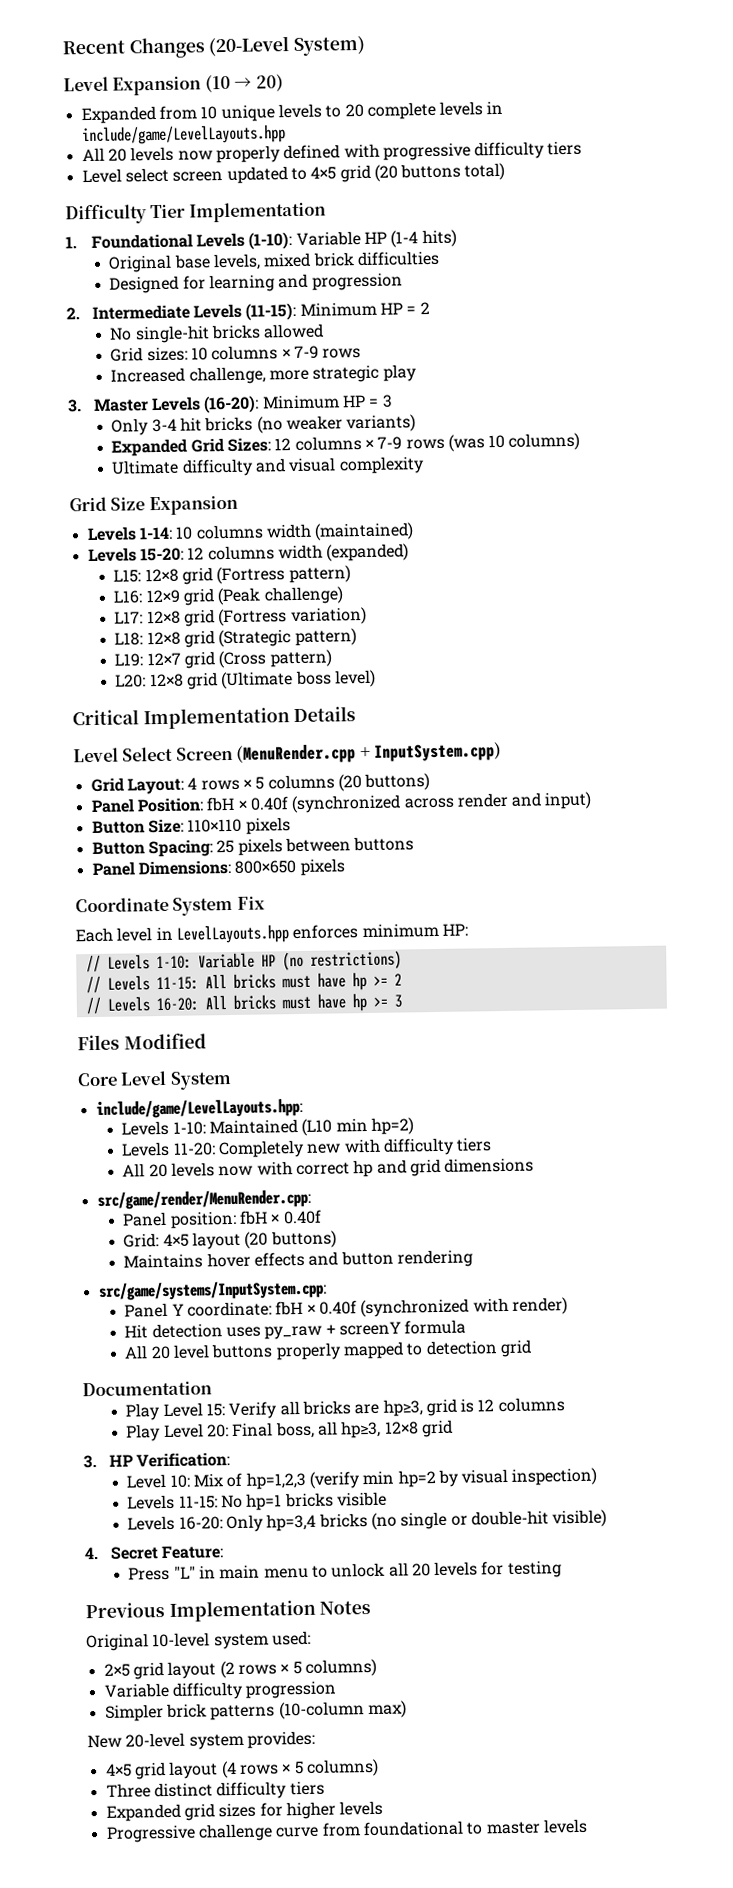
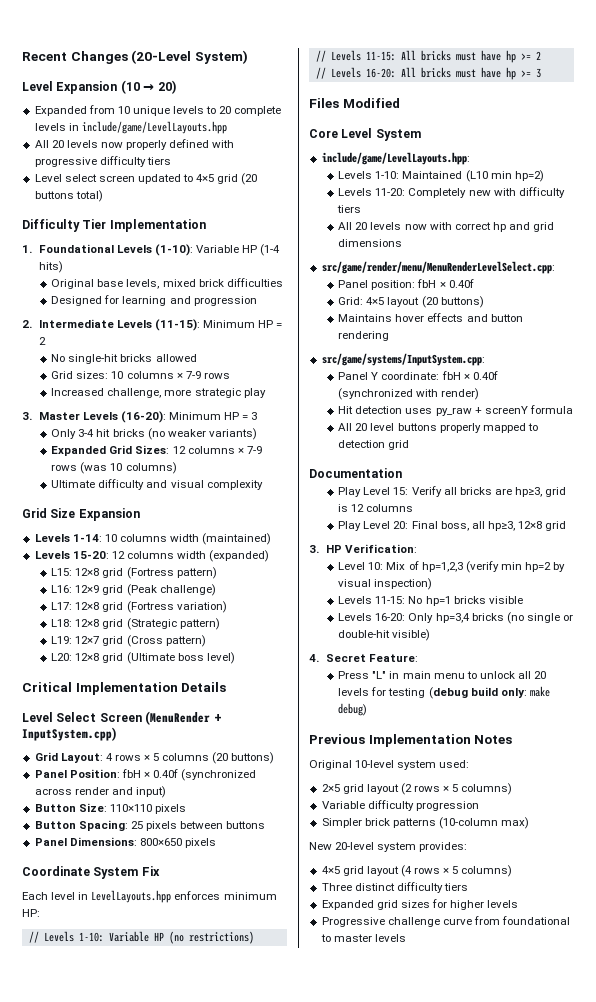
[236,744,357,764] (MenuRender.cpp -> [145,711,211,725] (MenuRender
[96,1188,311,1210] src/game/render/MenuRender.cpp: -> [321,261,555,274] src/game/render/menu/MenuRenderLevelSelect.cpp:
(562, 1569) none -> [428,686,550,699] [338,703,368,716] (debug build only: make debug)

